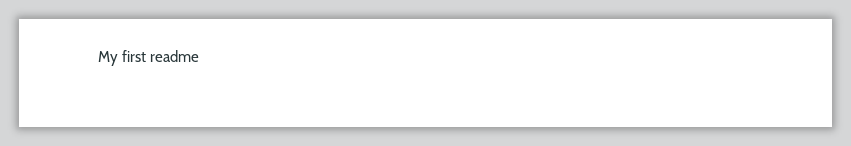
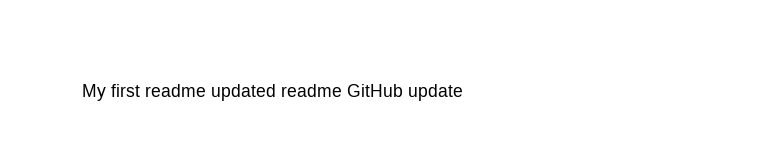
(200, 56) none -> [211,84,463,101] updated readme GitHub update

